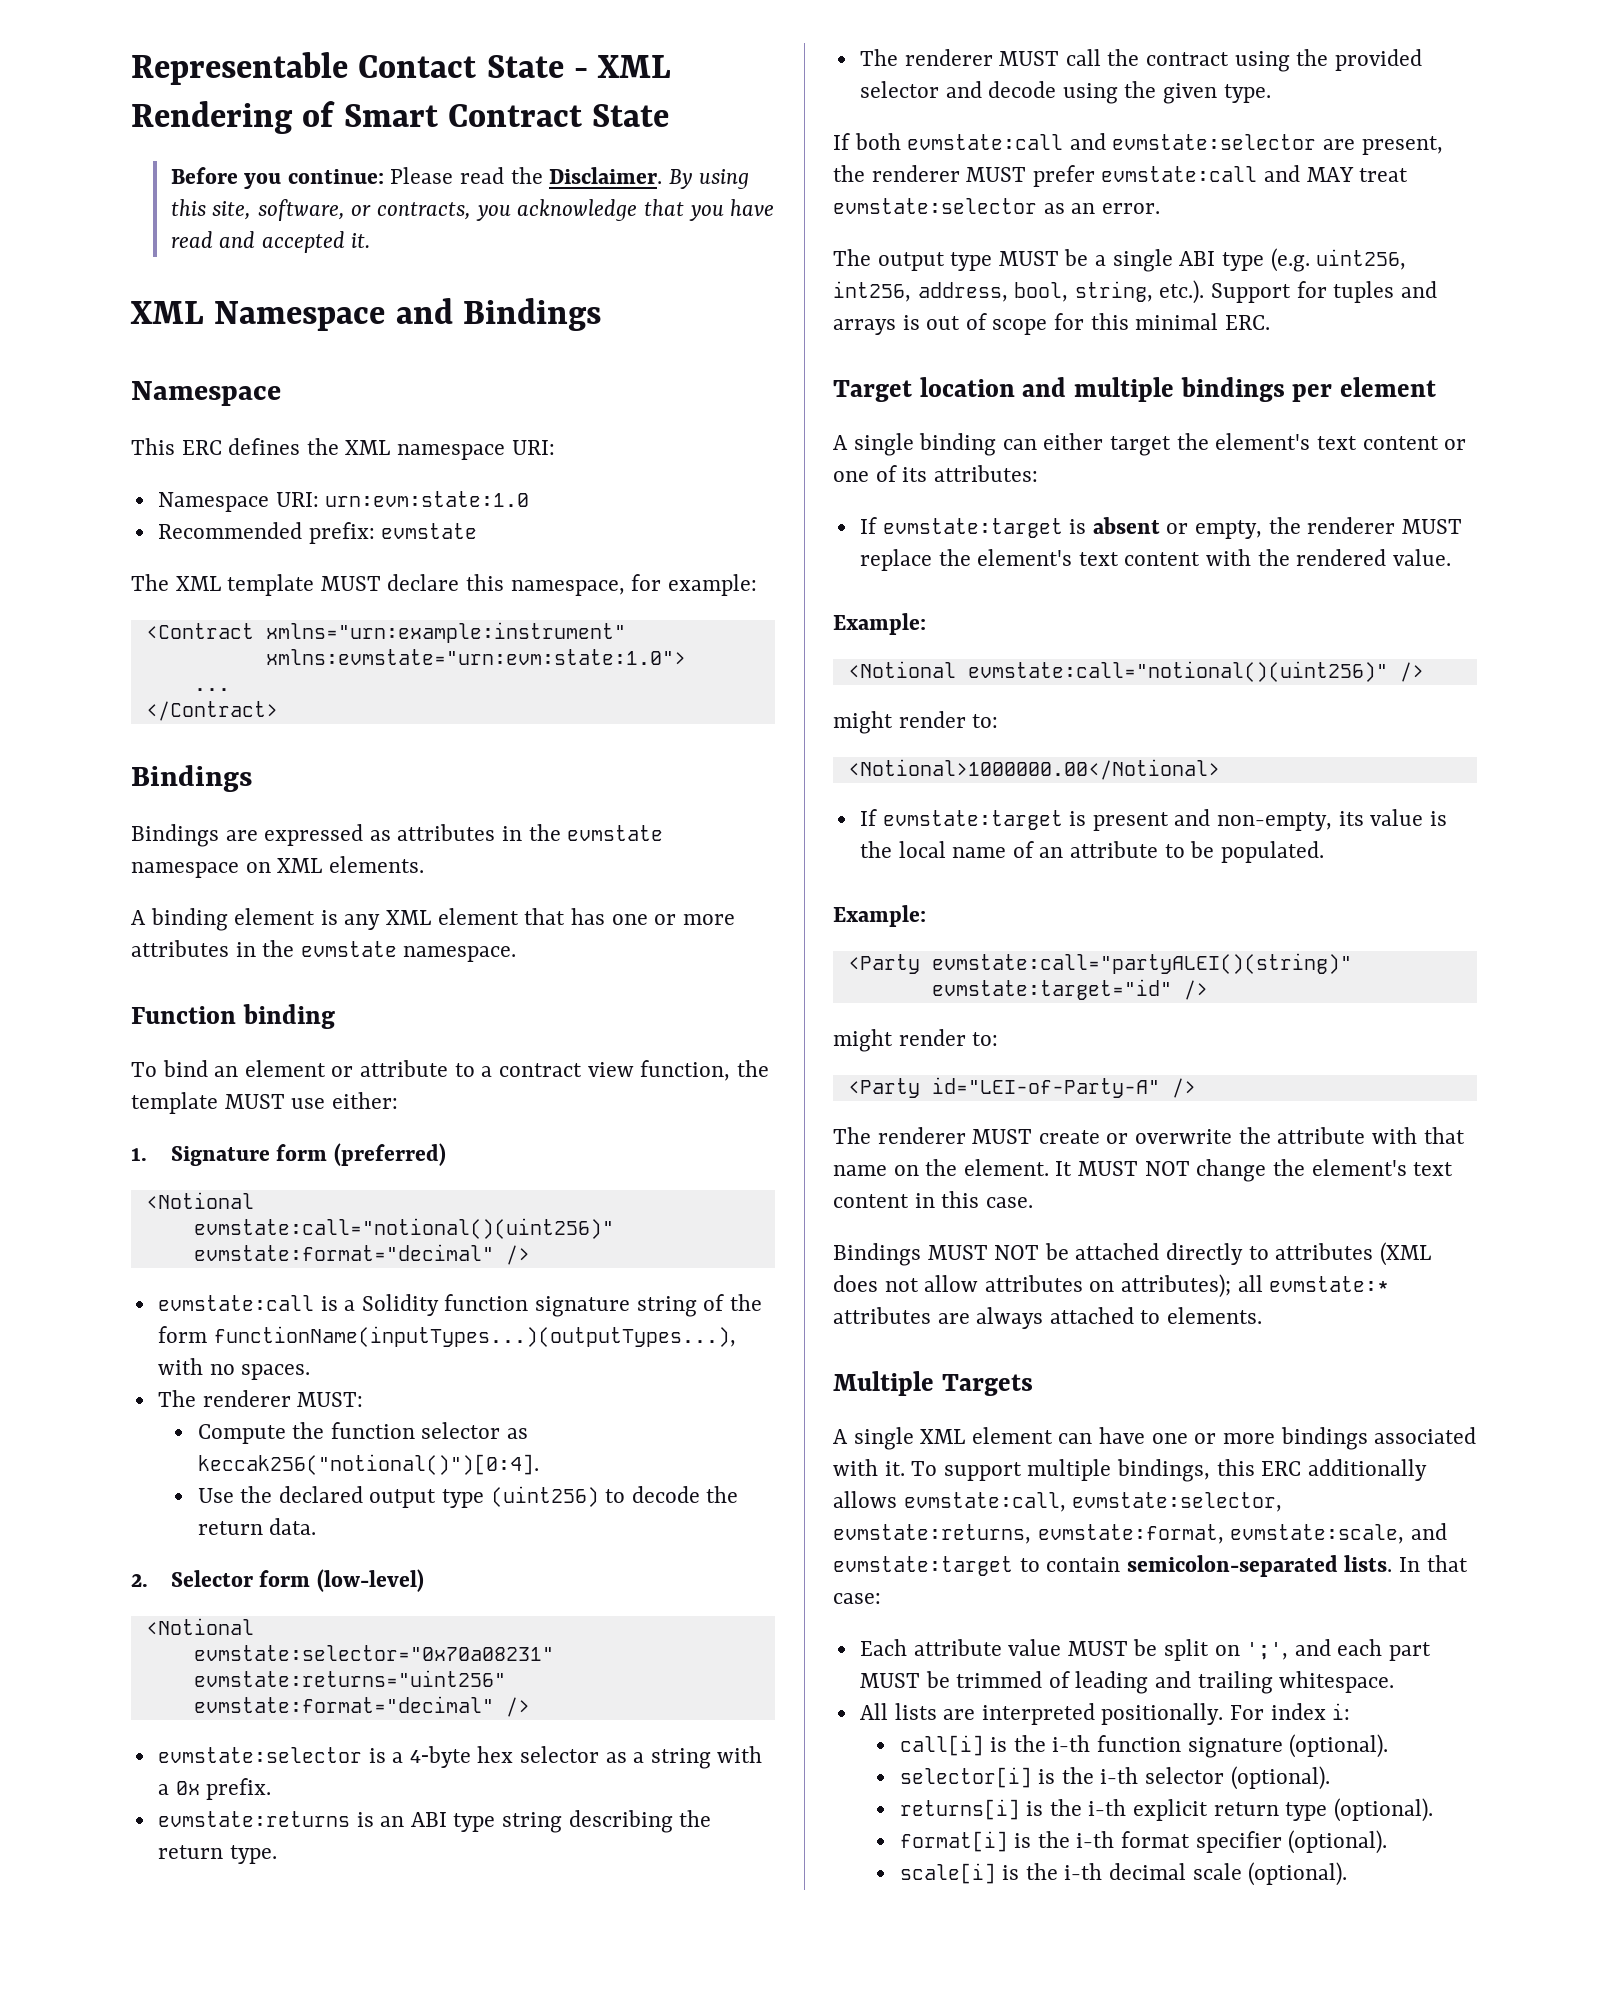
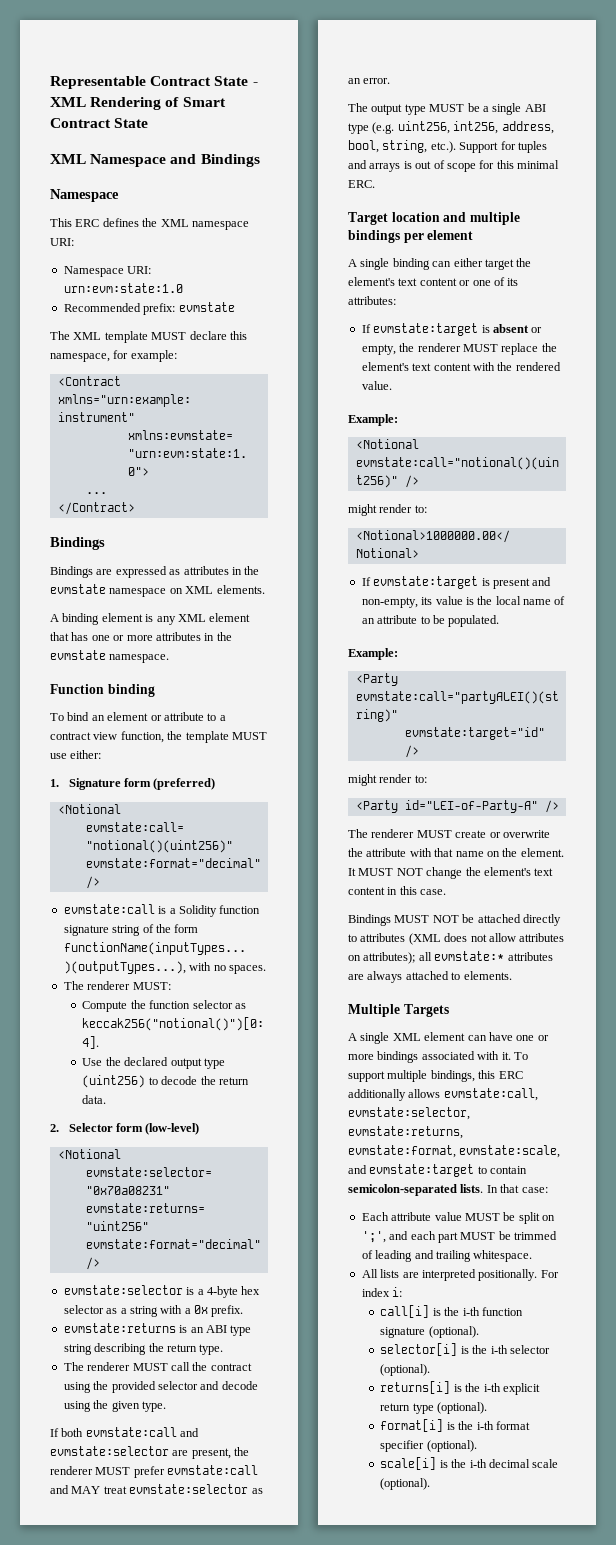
[358,55,477,78] Contact -> [150,76,212,86] Contract
[170,167,749,189] [170,199,775,221] [170,231,371,253] // Before you continue: Please read the Disclaimer. By using this site, software, or contracts, you acknowledge that you have read and accepted it. -> (149, 123) none

